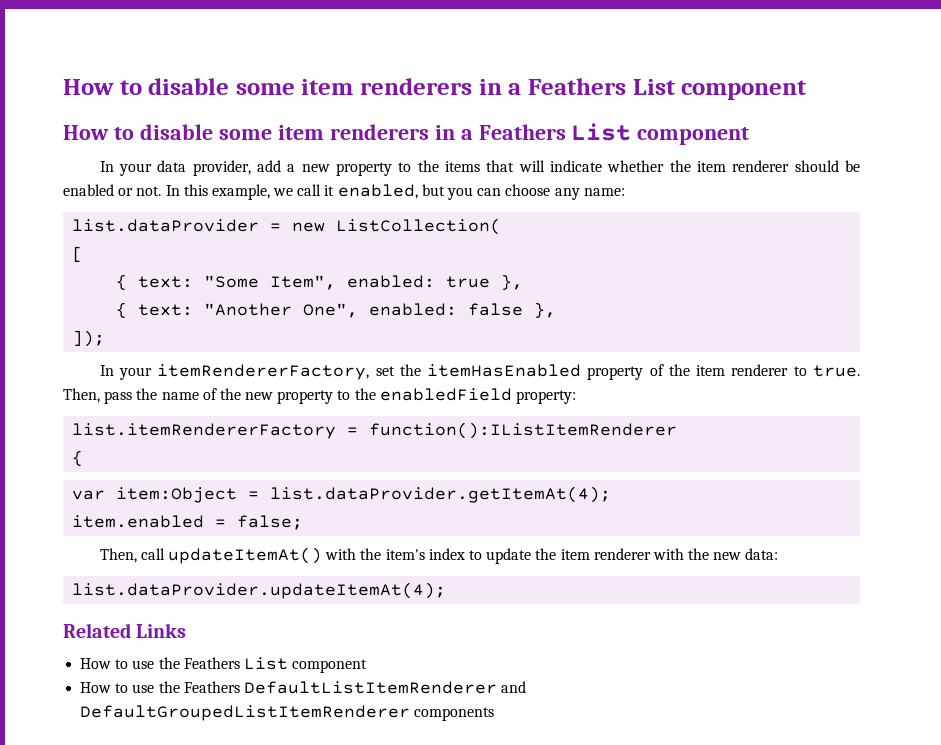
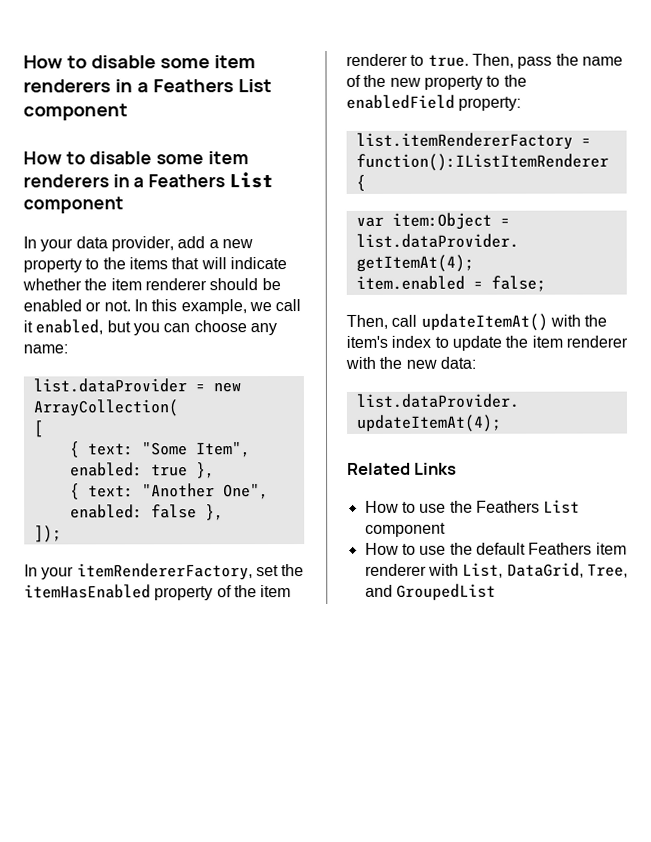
[336,218,502,235] ListCollection( -> [32,399,178,417] ArrayCollection(
[183,681,527,694] [80,705,495,721] Feathers DefaultListItemRenderer and DefaultGroupedListItemRenderer components -> [475,542,627,555] [364,562,628,578] [364,583,496,601] default Feathers item renderer with List, DataGrid, Tree, and GroupedList

